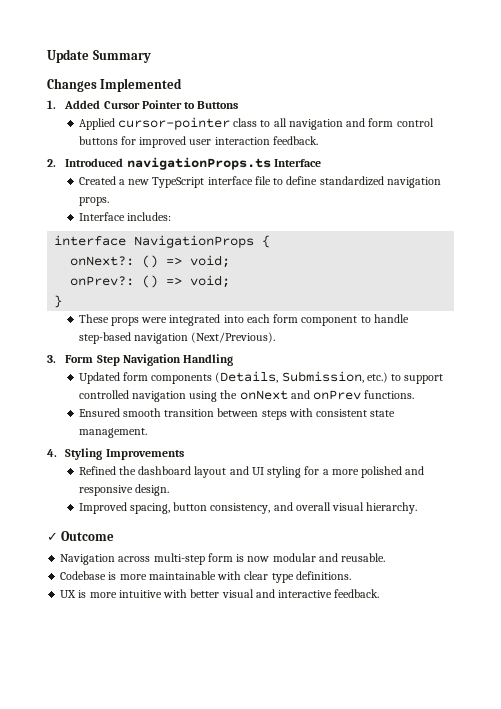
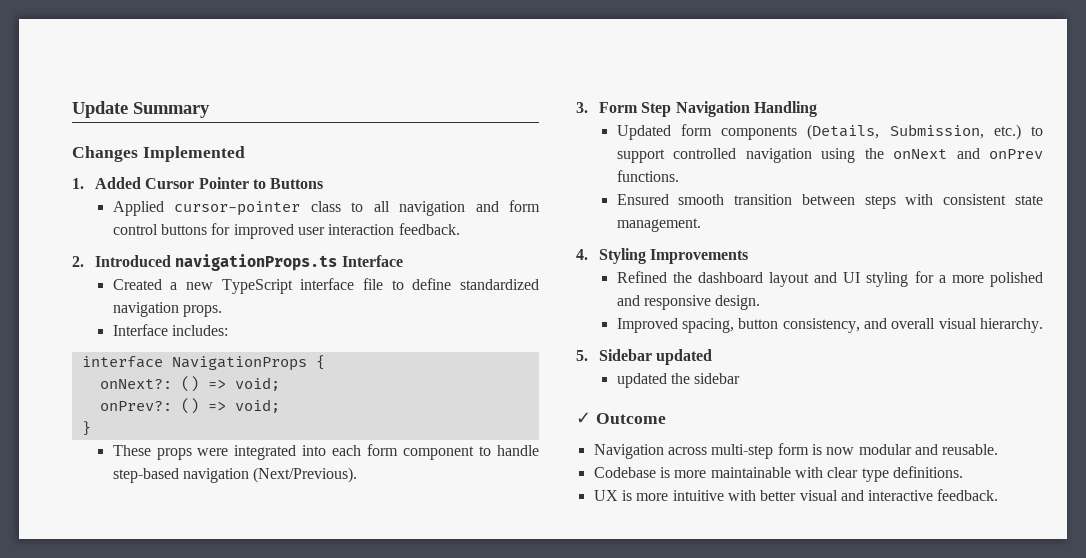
(418, 508) none -> [576,349,713,365] [616,373,741,388] // 5. Sidebar updated // updated the sidebar

